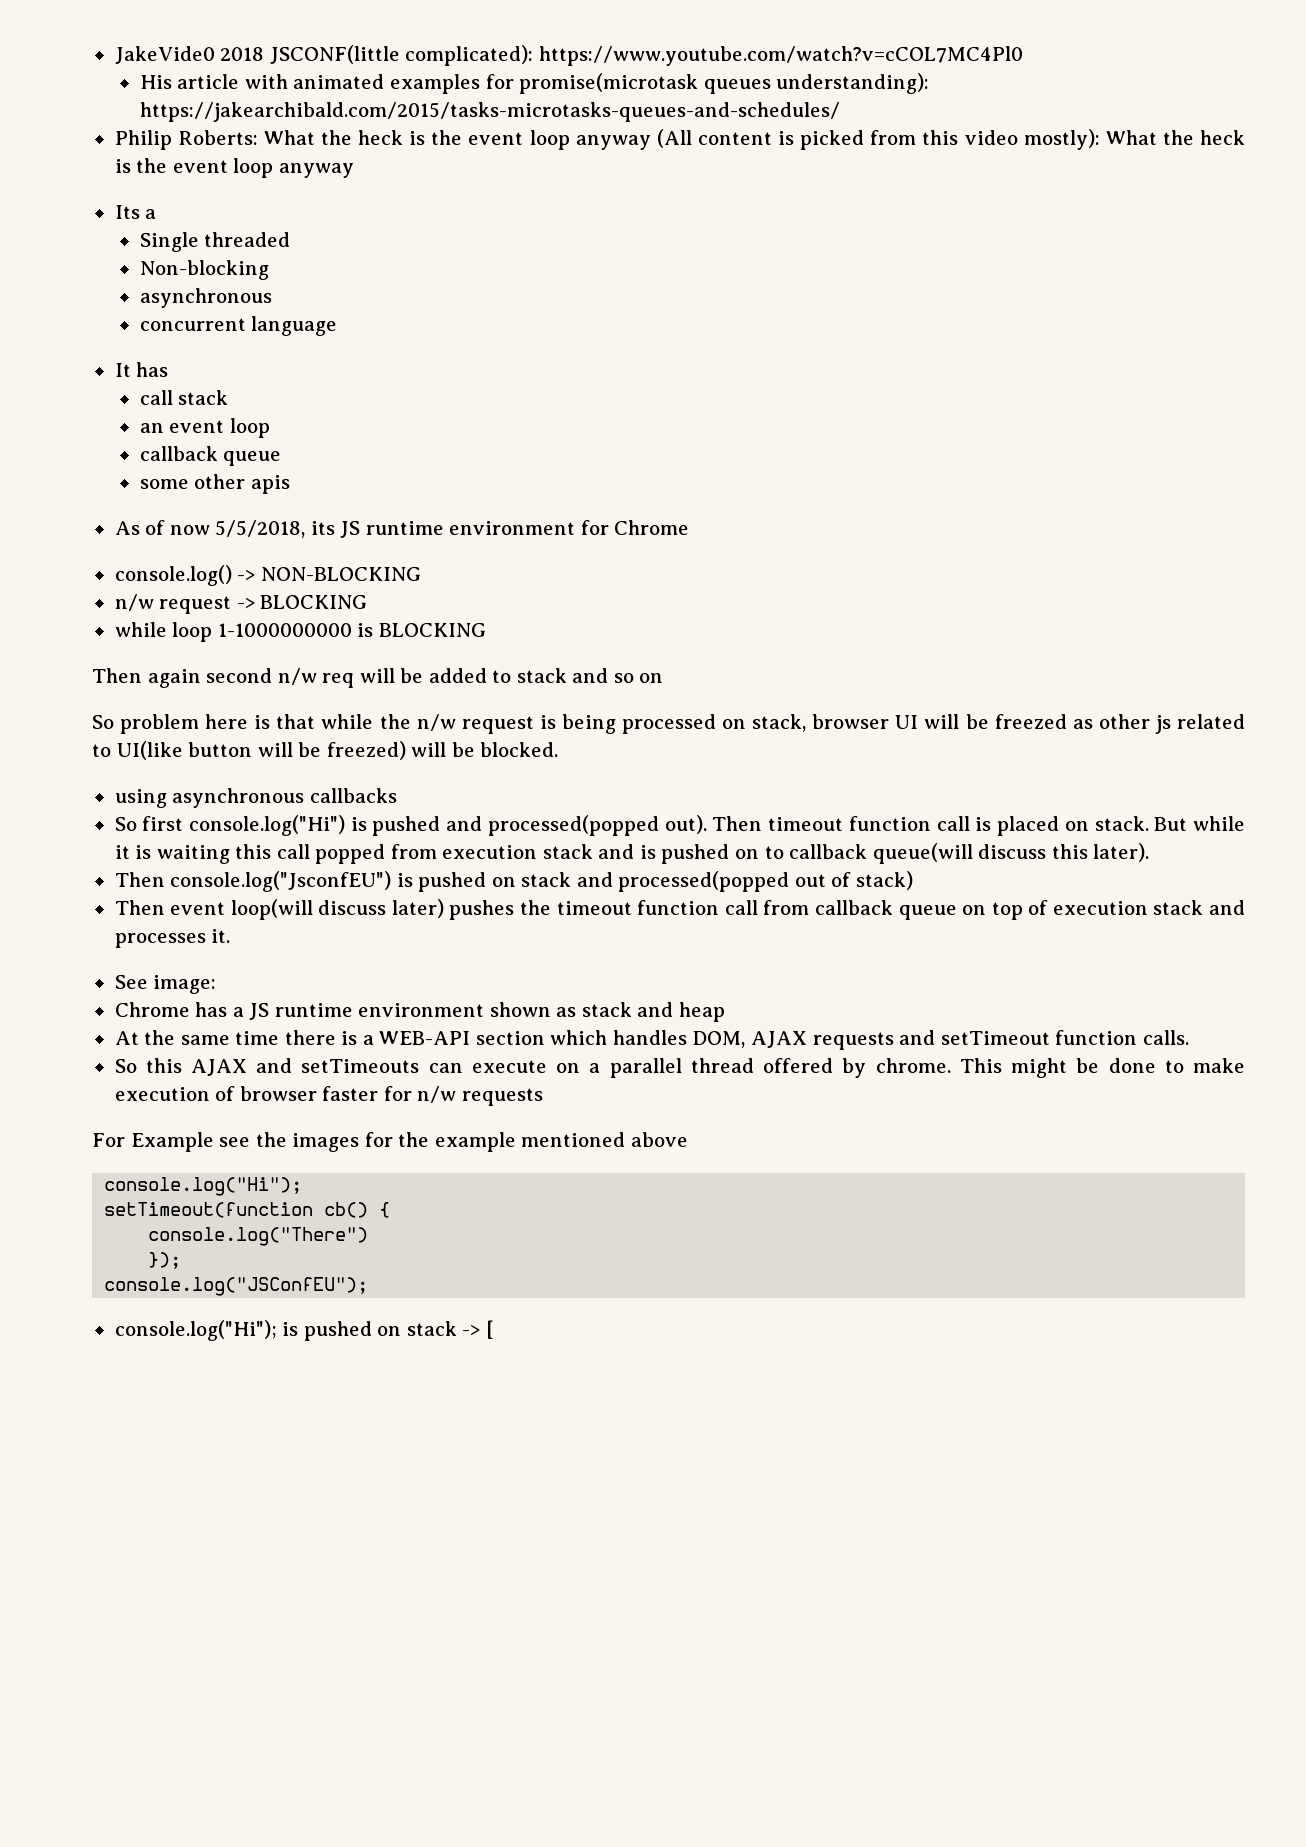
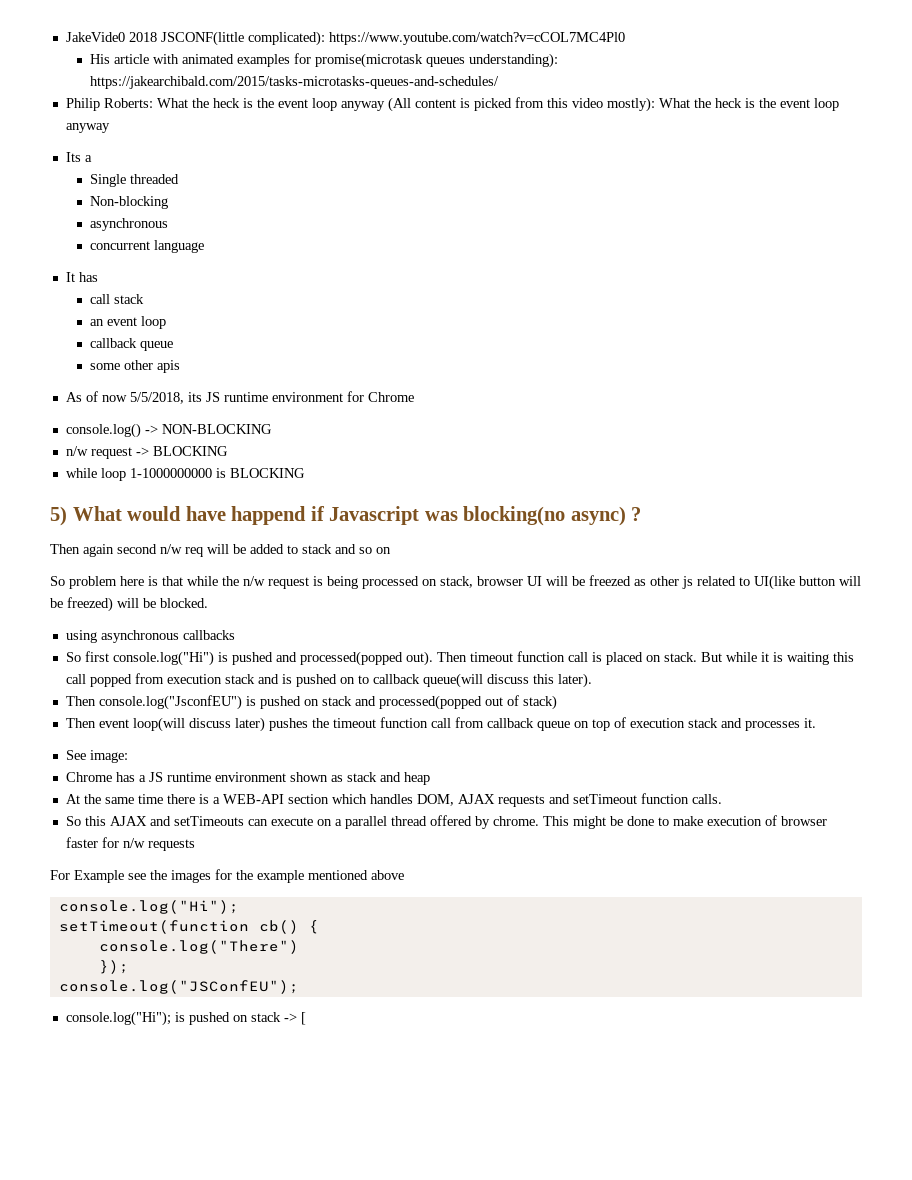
(486, 630) none -> [50,506,642,526] // 5) What would have happend if Javascript was blocking(no async) ?

